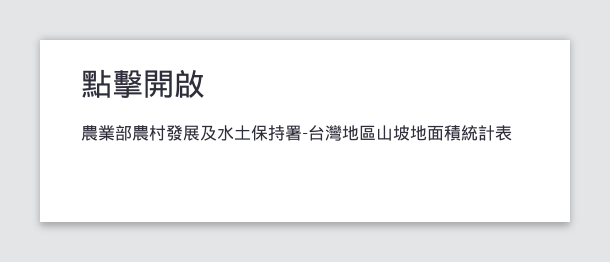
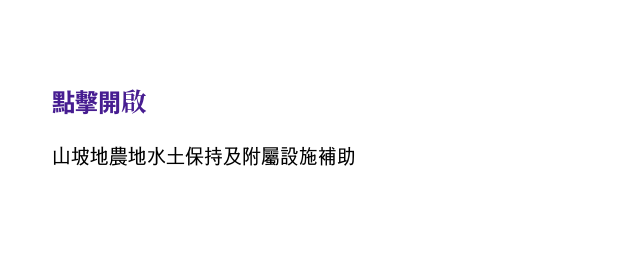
[81,125,512,141] 農業部農村發展及水土保持署-台灣地區山坡地面積統計表 -> [52,146,356,166] 山坡地農地水土保持及附屬設施補助

